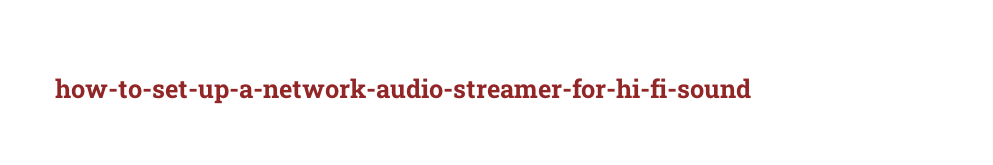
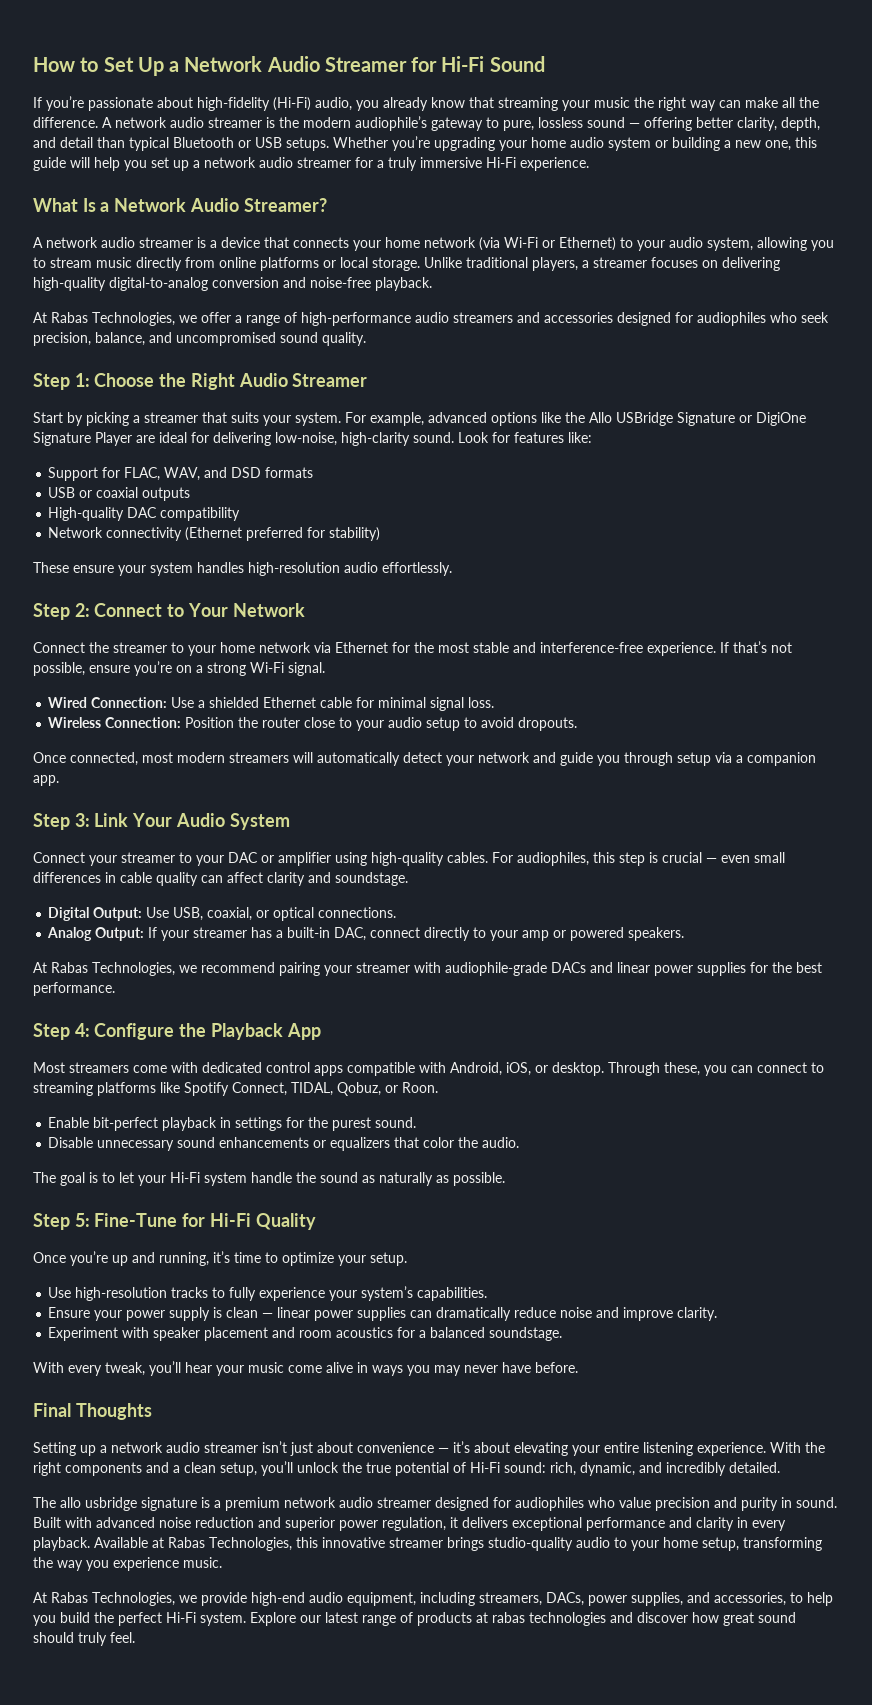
[55,78,751,104] how-to-set-up-a-network-audio-streamer-for-hi-fi-sound -> [33,56,545,76] [33,96,819,111] [33,116,820,131] [33,136,817,151] [33,157,589,171] [33,198,327,212] [33,237,834,251] [33,257,780,271] [33,277,432,291] [33,312,829,326] [33,332,366,346] [33,373,368,390] [33,412,806,426] [33,432,592,446] [48,467,314,481] [48,487,191,501] [48,507,241,521] [48,527,381,541] [33,562,452,576] [33,603,305,620] [33,641,792,656] [33,661,325,676] [48,697,495,711] [48,717,578,731] [33,752,816,766] [33,775,59,786] [33,813,290,830] [33,852,785,866] [33,872,408,886] [48,907,397,921] [47,927,685,941] [33,962,822,976] [33,982,115,996] [33,1023,321,1040] [33,1062,824,1076] [33,1082,438,1096] [48,1117,417,1131] [48,1137,520,1151] [33,1172,505,1186] [33,1213,316,1230] [33,1251,407,1266] [48,1286,488,1301] [48,1307,718,1321] [48,1327,563,1341] [33,1361,578,1376] [33,1403,152,1420] [33,1441,825,1456] [33,1461,780,1476] [33,1497,837,1511] [33,1517,786,1531] [33,1537,822,1551] [33,1557,222,1571] [33,1592,833,1606] [33,1612,796,1626] [33,1632,135,1646] How to Set Up a Network Audio Streamer for Hi-Fi Sound // If you’re passionate about high-fidelity (Hi-Fi) audio, you already know that streaming your music the right way can make all the difference. A network audio streamer is the modern audiophile’s gateway to pure, lossless sound — offering better clarity, depth, and detail than typical Bluetooth or USB setups. Whether you’re upgrading your home audio system or building a new one, this guide will help you set up a network audio streamer for a truly immersive Hi-Fi experience. // What Is a Network Audio Streamer? // A network audio streamer is a device that connects your home network (via Wi-Fi or Ethernet) to your audio system, allowing you to stream music directly from online platforms or local storage. Unlike traditional players, a streamer focuses on delivering high-quality digital-to-analog conversion and noise-free playback. // At Rabas Technologies, we offer a range of high-performance audio streamers and accessories designed for audiophiles who seek precision, balance, and uncompromised sound quality. // Step 1: Choose the Right Audio Streamer // Start by picking a streamer that suits your system. For example, advanced options like the Allo USBridge Signature or DigiOne Signature Player are ideal for delivering low-noise, high-clarity sound. Look for features like: // Support for FLAC, WAV, and DSD formats // USB or coaxial outputs // High-quality DAC compatibility // Network connectivity (Ethernet preferred for stability) // These ensure your system handles high-resolution audio effortlessly. // Step 2: Connect to Your Network // Connect the streamer to your home network via Ethernet for the most stable and interference-free experience. If that’s not possible, ensure you’re on a strong Wi-Fi signal. // Wired Connection: Use a shielded Ethernet cable for minimal signal loss. // Wireless Connection: Position the router close to your audio setup to avoid dropouts. // Once connected, most modern streamers will automatically detect your network and guide you through setup via a companion app. // Step 3: Link Your Audio System // Connect your streamer to your DAC or amplifier using high-quality cables. For audiophiles, this step is crucial — even small differences in cable quality can affect clarity and soundstage. // Digital Output: Use USB, coaxial, or optical connections. // Analog Output: If your streamer has a built-in DAC, connect directly to your amp or powered speakers. // At Rabas Technologies, we recommend pairing your streamer with audiophile-grade DACs and linear power supplies for the best performance. // Step 4: Configure the Playback App // Most streamers come with dedicated control apps compatible with Android, iOS, or desktop. Through these, you can connect to streaming platforms like Spotify Connect, TIDAL, Qobuz, or Roon. // Enable bit-perfect playback in settings for the purest sound. // Disable unnecessary sound enhancements or equalizers that color the audio. // The goal is to let your Hi-Fi system handle the sound as naturally as possible. // Step 5: Fine-Tune for Hi-Fi Quality // Once you’re up and running, it’s time to optimize your setup. // Use high-resolution tracks to fully experience your system’s capabilities. // Ensure your power supply is clean — linear power supplies can dramatically reduce noise and improve clarity. // Experiment with speaker placement and room acoustics for a balanced soundstage. // With every tweak, you’ll hear your music come alive in ways you may never have before. // Final Thoughts // Setting up a network audio streamer isn’t just about convenience — it’s about elevating your entire listening experience. With the right components and a clean setup, you’ll unlock the true potential of Hi-Fi sound: rich, dynamic, and incredibly detailed. // The allo usbridge signature is a premium network audio streamer designed for audiophiles who value precision and purity in sound. Built with advanced noise reduction and superior power regulation, it delivers exceptional performance and clarity in every playback. Available at Rabas Technologies, this innovative streamer brings studio-quality audio to your home setup, transforming the way you experience music. // At Rabas Technologies, we provide high-end audio equipment, including streamers, DACs, power supplies, and accessories, to help you build the perfect Hi-Fi system. Explore our latest range of products at rabas technologies and discover how great sound should truly feel.

